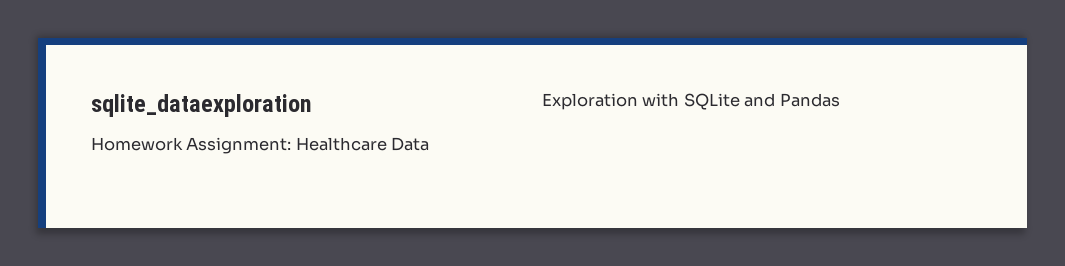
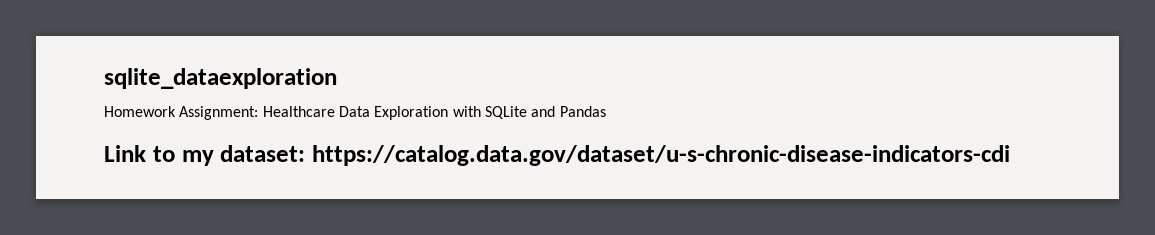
(840, 100) none -> [104,145,1010,166] // Link to my dataset: https://catalog.data.gov/dataset/u-s-chronic-disease-indicators-cdi

